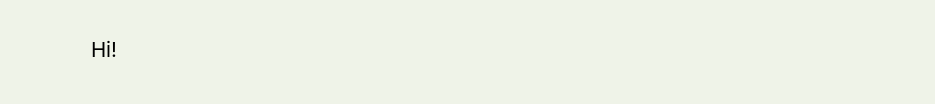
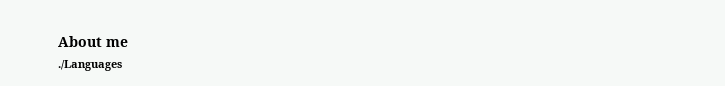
[91,40,117,57] Hi! -> [58,36,128,47] [58,60,122,71] About me // ./Languages

